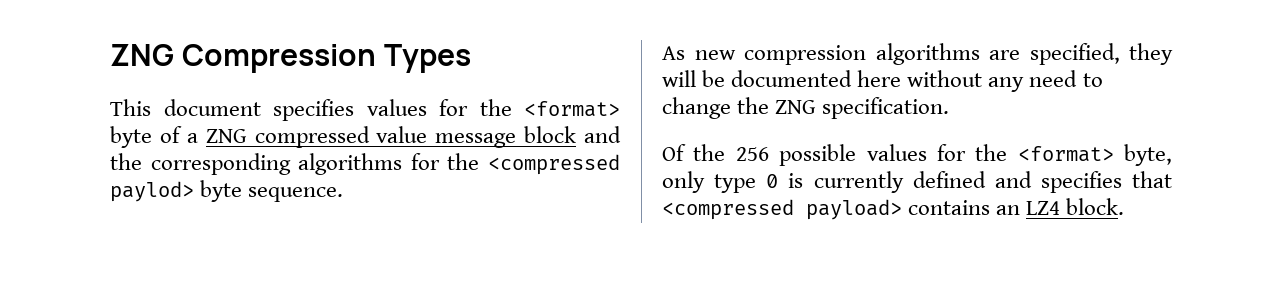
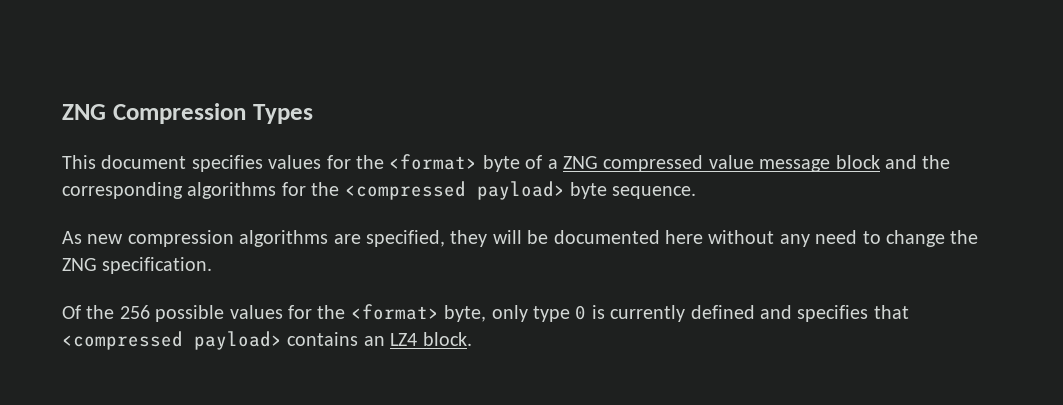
[110,181,194,202] paylod> -> [476,181,565,200] payload>

